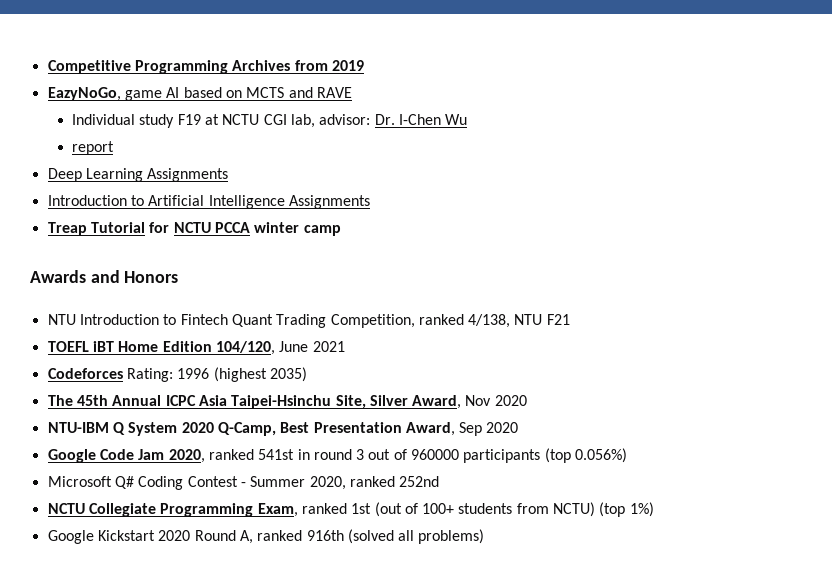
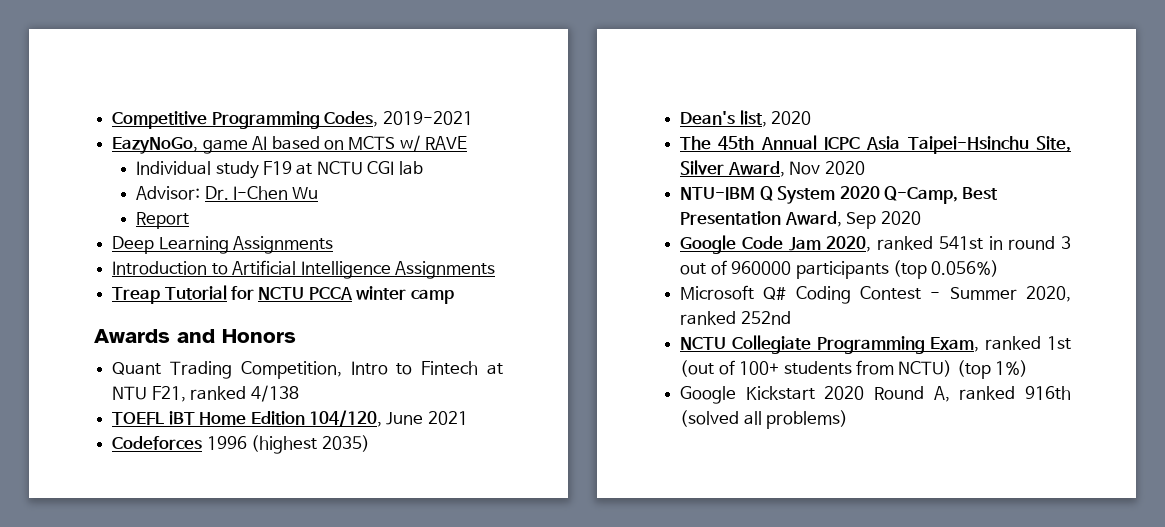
[232,60,364,71] Archives from 2019 -> [324,111,473,127] Codes, 2019-2021
[288,87,313,98] and -> [399,135,421,152] w/
[291,114,371,128] lab, advisor: -> [398,161,423,175] [136,186,201,200] lab // Advisor:
[72,141,115,155] report -> [136,212,190,229] Report
[47,314,570,328] NTU Introduction to Fintech Quant Trading Competition, ranked 4/138, NTU F21 -> [112,361,503,379] [112,385,299,402] Quant Trading Competition, Intro to Fintech at NTU F21, ranked 4/138
[126,368,173,382] Rating: -> (203, 443) none
(307, 374) none -> [680,110,812,127] // Dean's list, 2020

